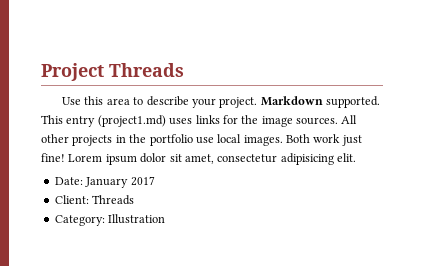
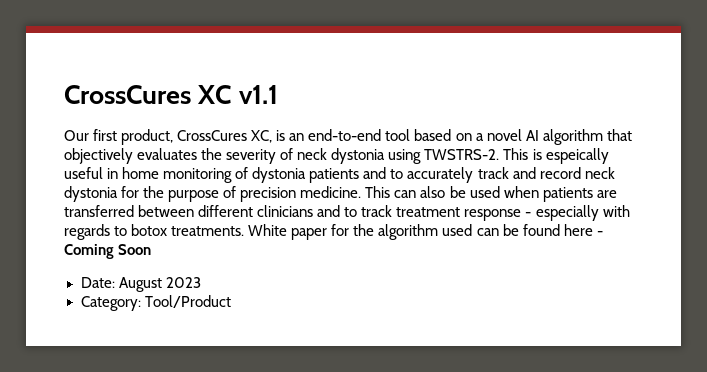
[41,63,184,81] [62,96,381,108] [41,115,358,127] [41,134,362,146] [41,153,356,165] [54,176,155,188] [54,195,135,205] Project Threads // Use this area to describe your project. Markdown supported. This entry (project1.md) uses links for the image sources. All other projects in the portfolio use local images. Both work just fine! Lorem ipsum dolor sit amet, consectetur adipisicing elit. // Date: January 2017 // Client: Threads -> [64,85,278,104] [64,129,632,145] [64,148,609,164] [64,167,615,183] [64,186,617,202] [64,205,630,221] [64,224,603,240] [64,244,152,259] [80,277,201,292] CrossCures XC v1.1 // Our first product, CrossCures XC, is an end-to-end tool based on a novel AI algorithm that objectively evaluates the severity of neck dystonia using TWSTRS-2. This is espeically useful in home monitoring of dystonia patients and to accurately track and record neck dystonia for the purpose of precision medicine. This can also be used when patients are transferred between different clinicians and to track treatment response - especially with regards to botox treatments. White paper for the algorithm used can be found here - Coming Soon // Date: August 2023
[108,214,166,224] Illustration -> [144,295,231,308] Tool/Product

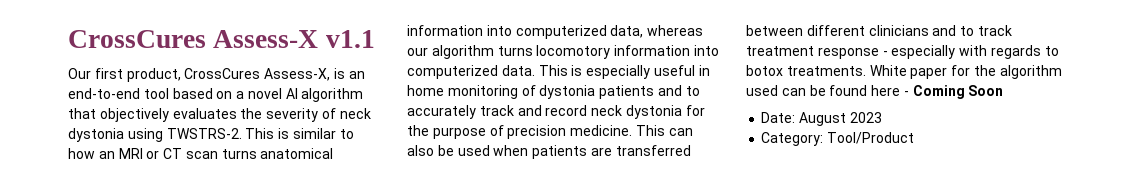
[64,85,232,104] CrossCures XC -> [68,30,319,48] CrossCures Assess-X
[251,130,273,143] XC, -> [264,68,331,81] Assess-X,
[545,148,609,164] espeically -> [292,128,354,139] [68,148,334,159] [407,25,704,39] [407,45,719,59] [407,65,651,79] similar to how an MRI or CT scan turns anatomical information into computerized data, whereas our algorithm turns locomotory information into computerized data. This is especially

